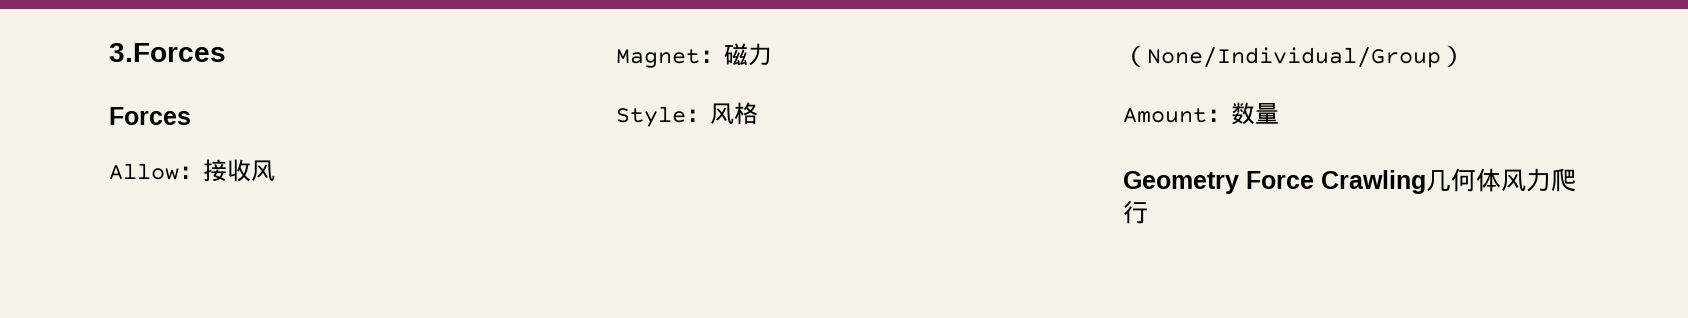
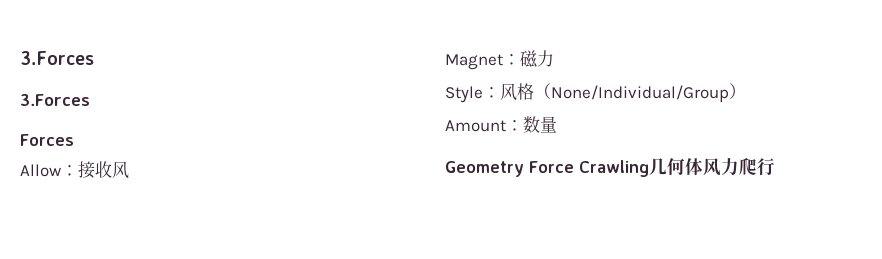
[109,43,226,62] 3.Forces -> [20,51,94,65] [20,94,90,106] 3.Forces // 3.Forces

